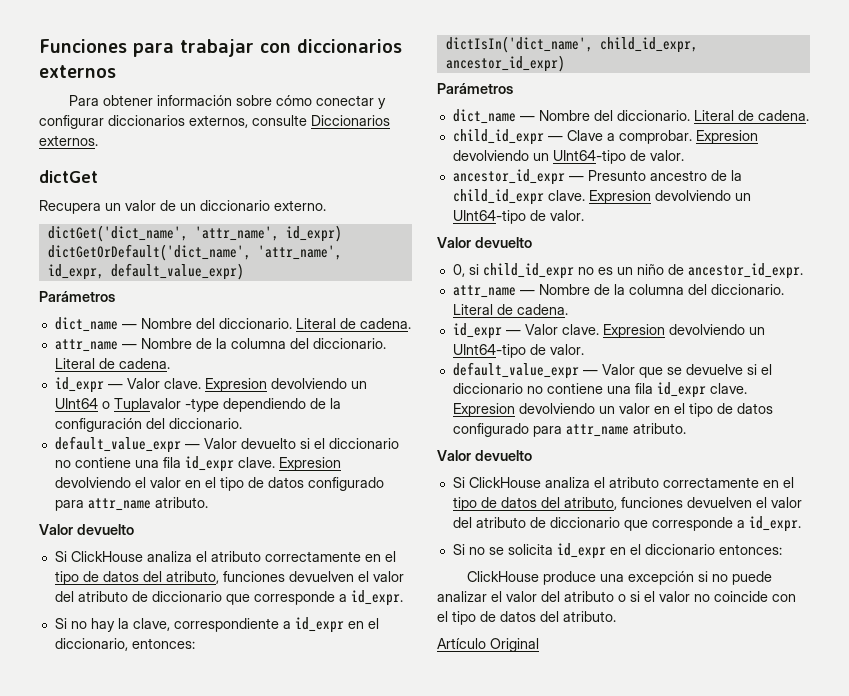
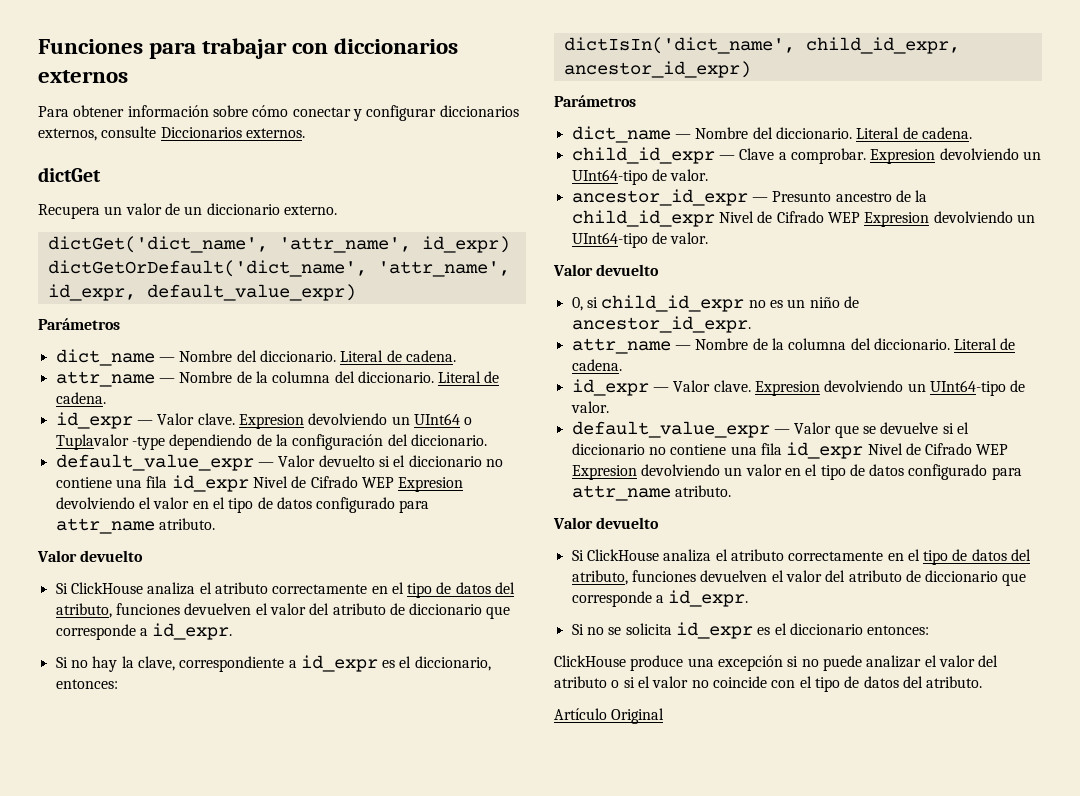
[237,457,275,468] clave. -> [252,476,394,488] Nivel de Cifrado WEP
[347,621,364,629] en -> [382,660,396,668] es
[547,190,585,201] clave. -> [718,211,860,223] Nivel de Cifrado WEP
[709,383,747,394] clave. -> [867,443,1009,455] Nivel de Cifrado WEP
[609,547,626,555] en -> [757,627,771,635] es

